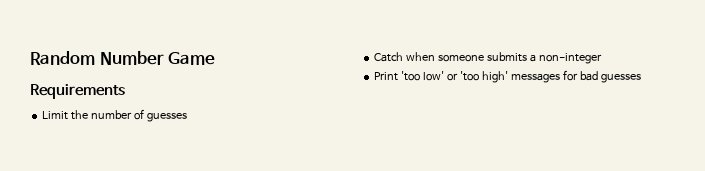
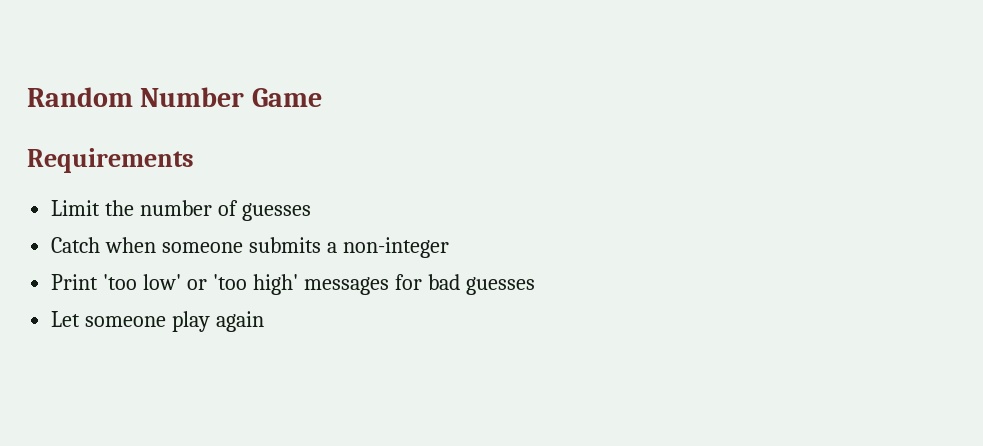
(641, 78) none -> [51,311,265,332] // Let someone play again

